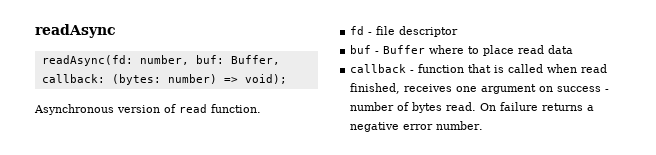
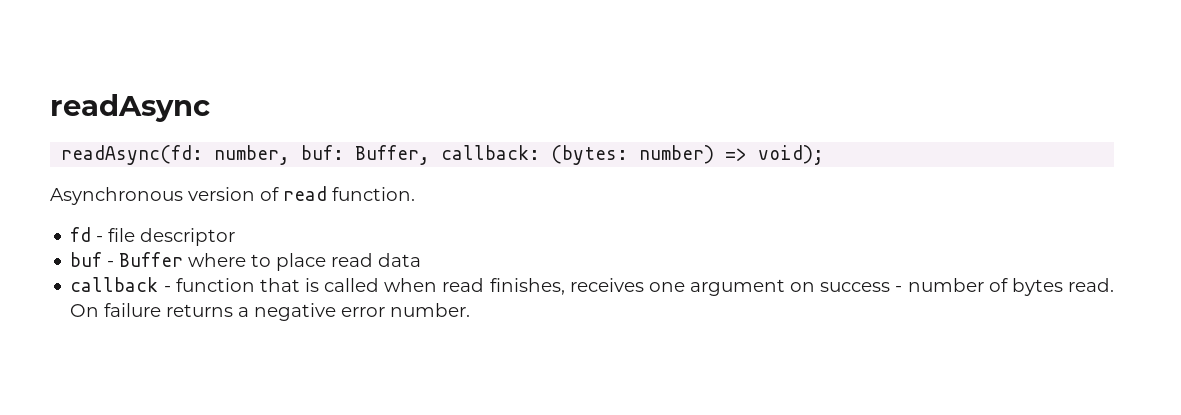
[350,83,401,94] finished, -> [489,278,565,295] finishes,

